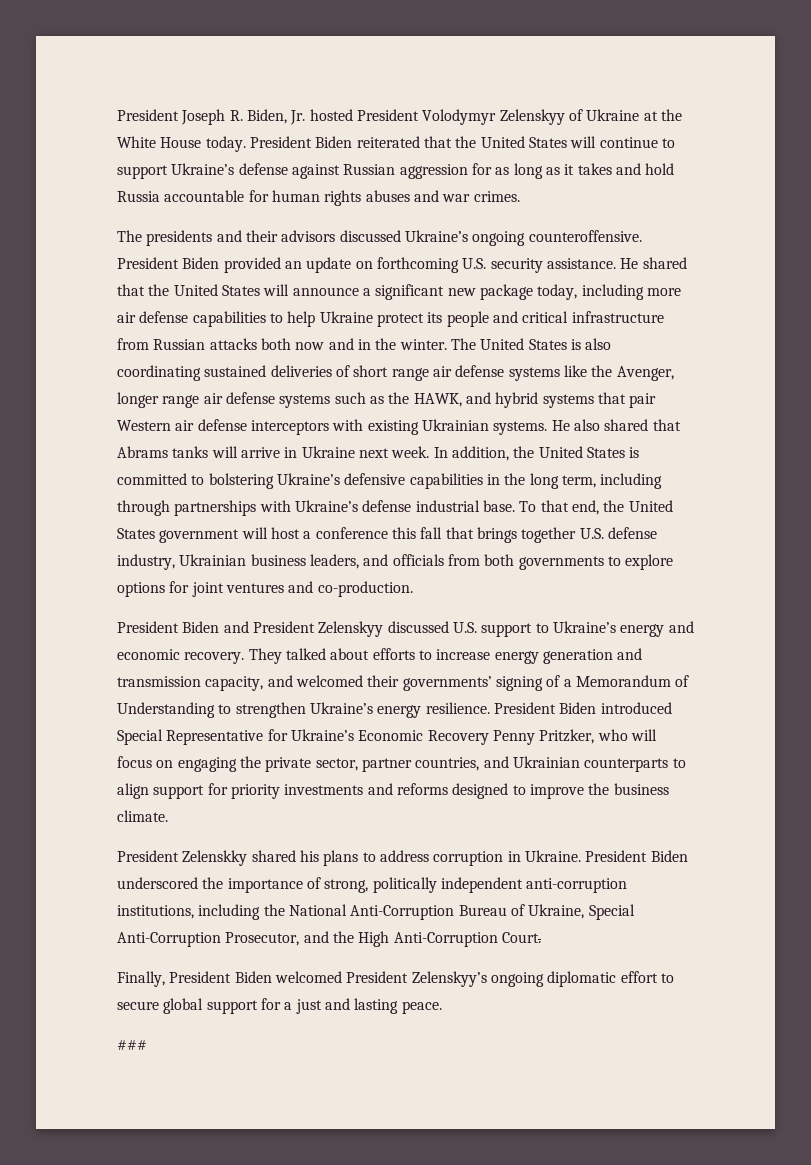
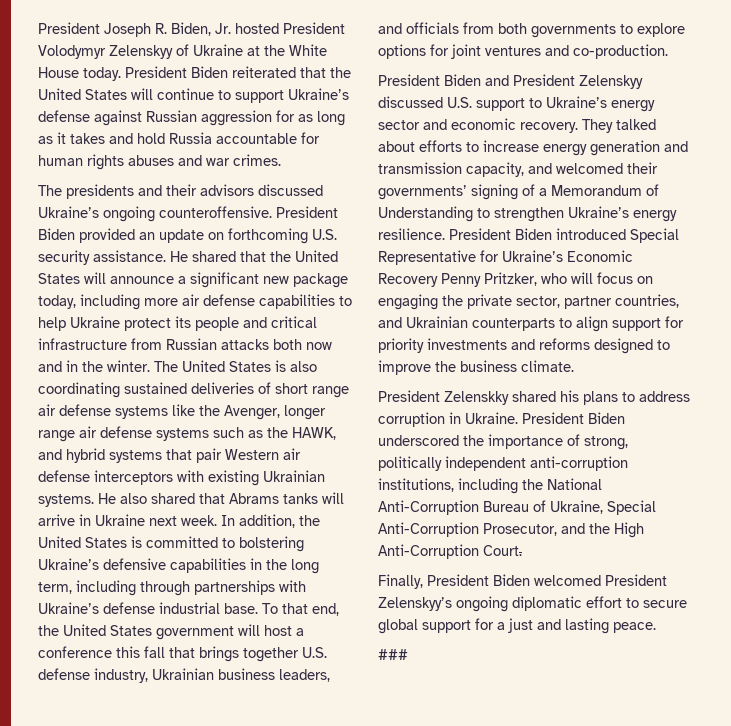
(665, 630) none -> [378,120,420,130] sector

